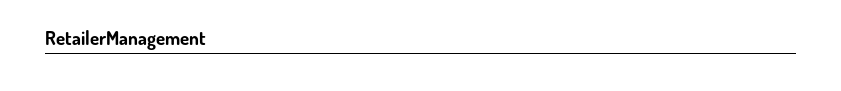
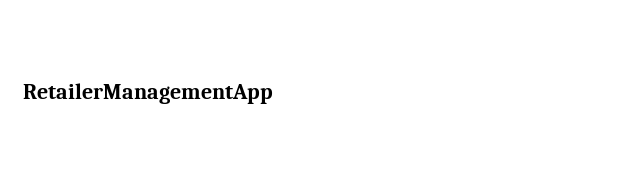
[45,30,206,50] RetailerManagement -> [23,83,273,104] RetailerManagementApp

